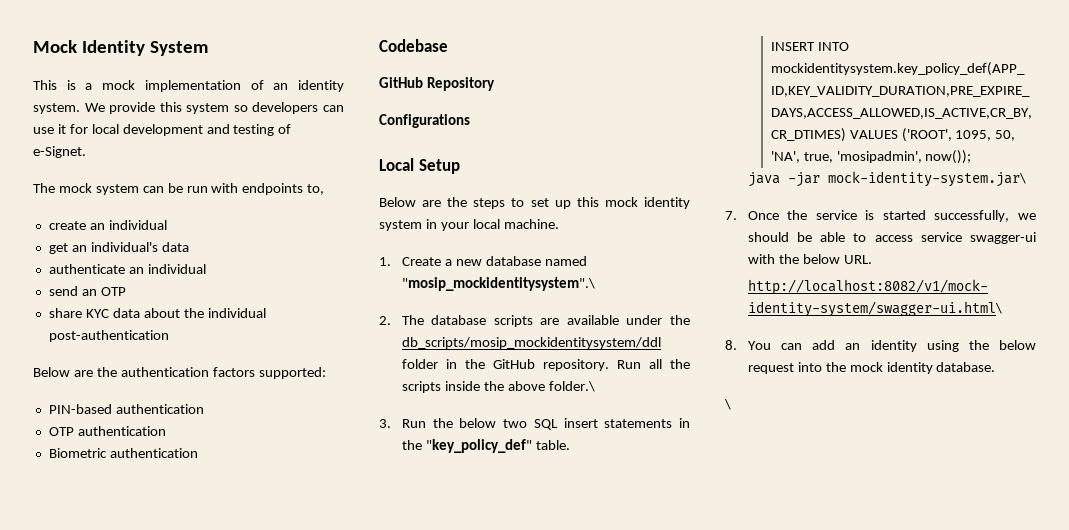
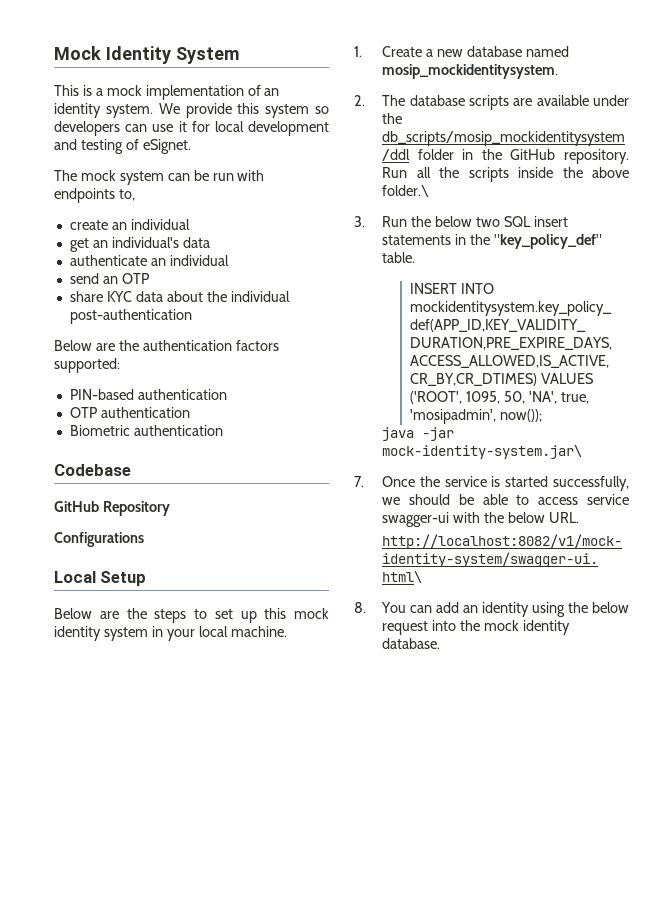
[33,146,86,158] e-Signet. -> [142,139,191,154] eSignet.
[401,277,595,291] "mosip_mockidentitysystem".\ -> [382,64,559,79] mosip_mockidentitysystem.
[724,399,731,410] // \ -> (441, 643) none

